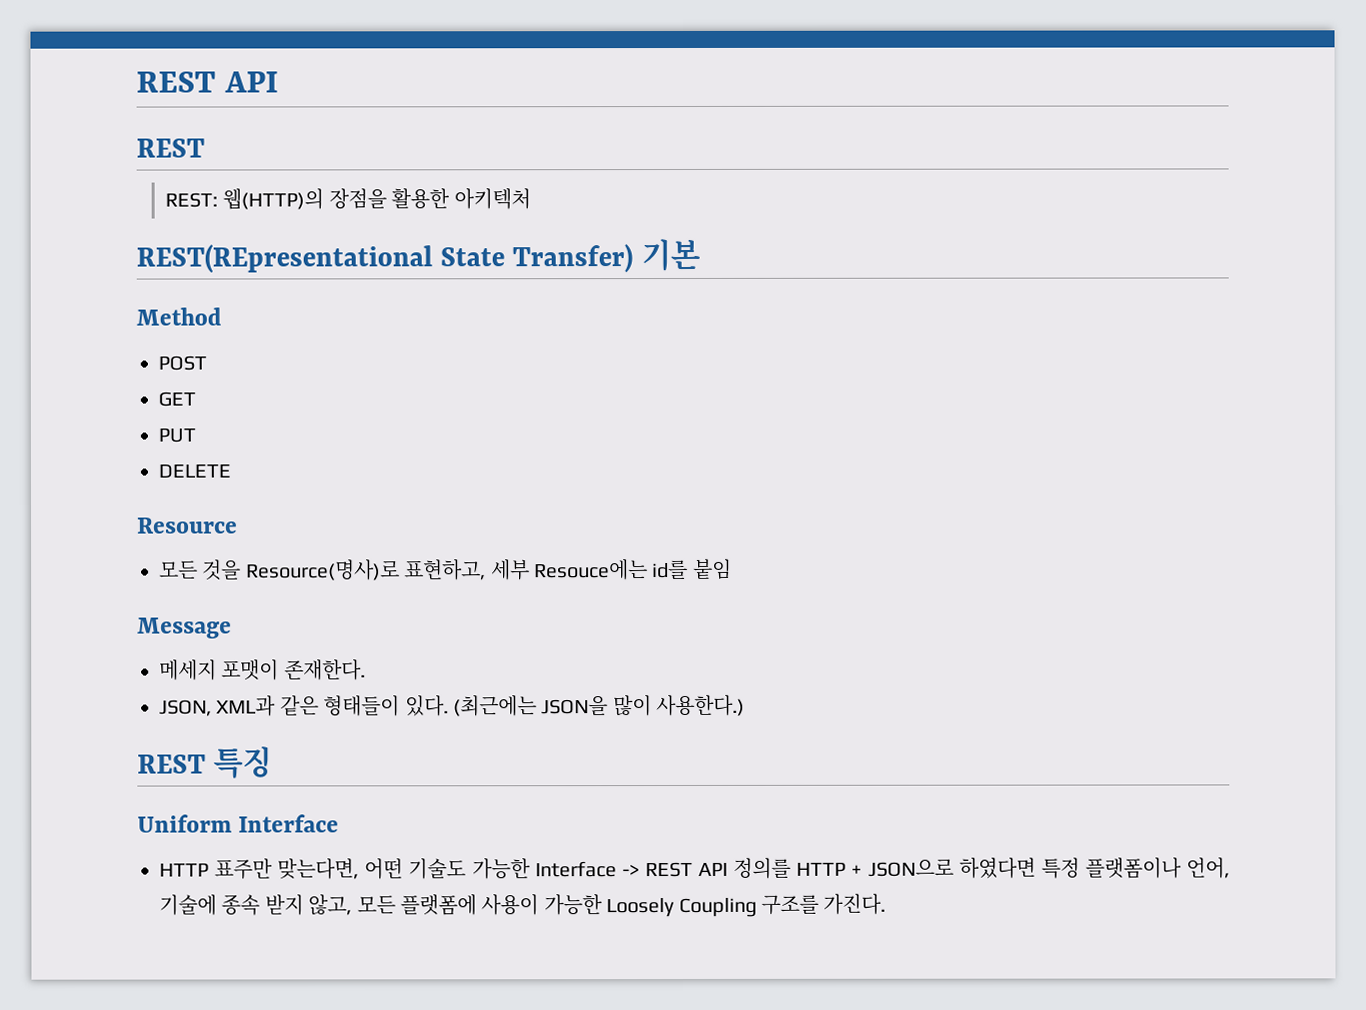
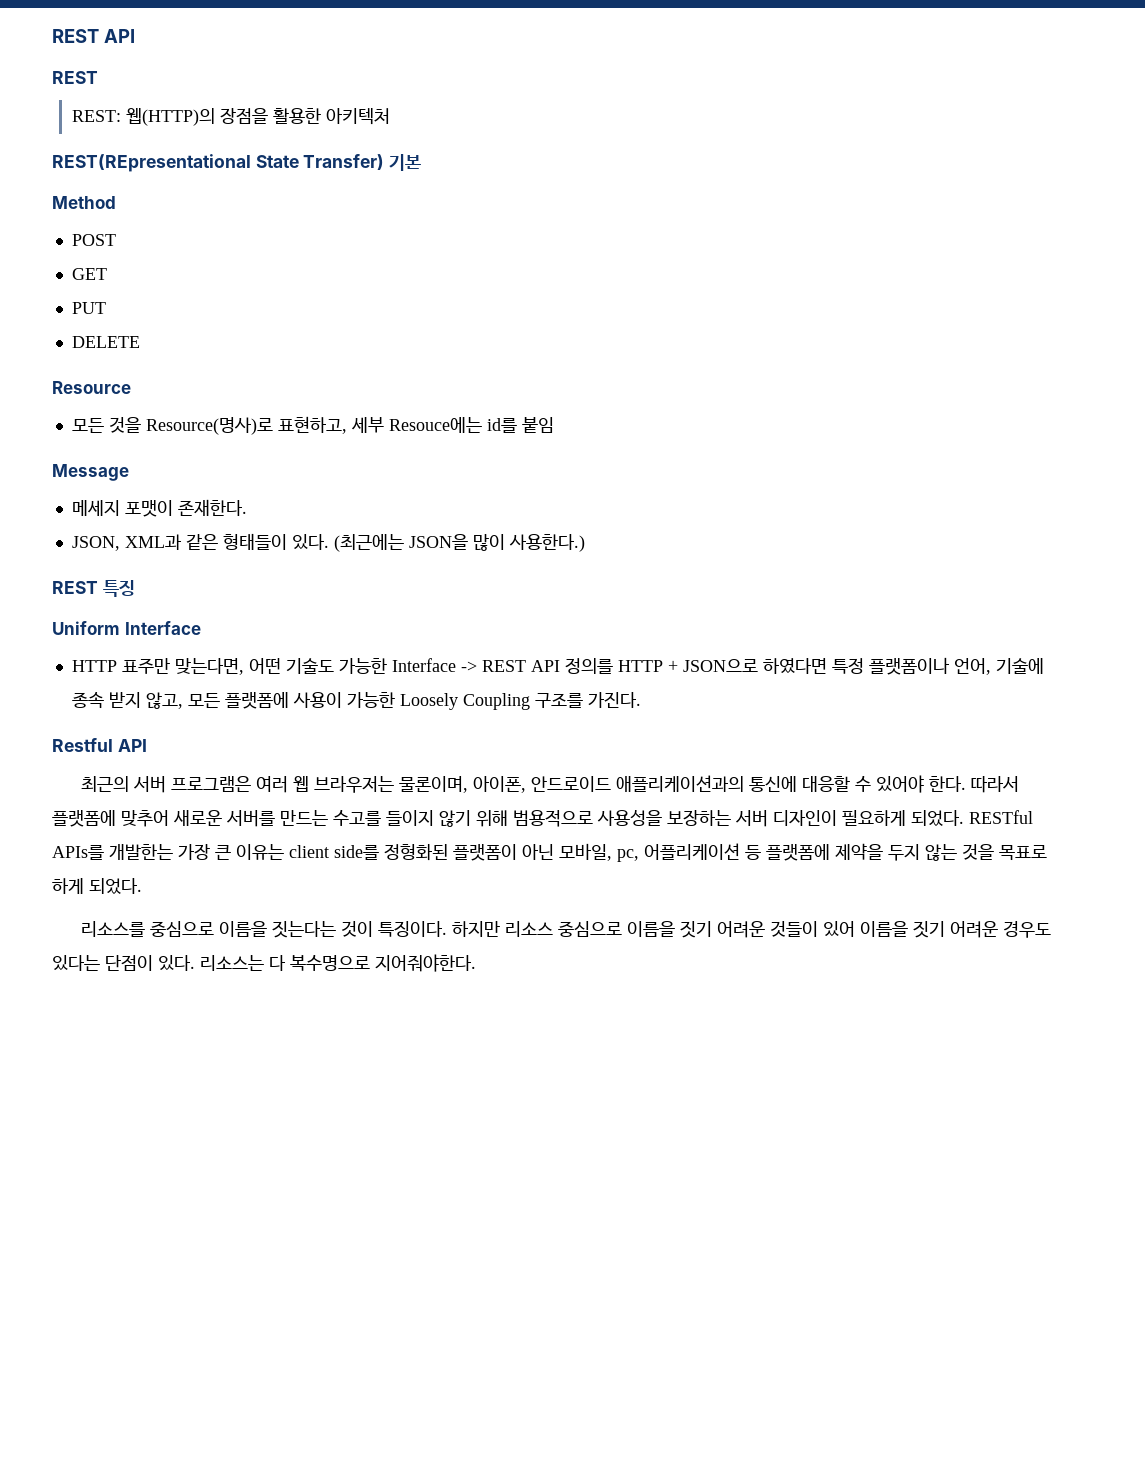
(887, 904) none -> [52,738,147,752] [80,775,1019,793] [52,810,1033,827] [52,843,1047,862] [52,878,142,895] [80,921,1051,938] [52,954,476,972] // Restful API // 최근의 서버 프로그램은 여러 웹 브라우저는 물론이며, 아이폰, 안드로이드 애플리케이션과의 통신에 대응할 수 있어야 한다. 따라서 플랫폼에 맞추어 새로운 서버를 만드는 수고를 들이지 않기 위해 범용적으로 사용성을 보장하는 서버 디자인이 필요하게 되었다. RESTful APIs를 개발한는 가장 큰 이유는 client side를 정형화된 플랫폼이 아닌 모바일, pc, 어플리케이션 등 플랫폼에 제약을 두지 않는 것을 목표로 하게 되었다. // 리소스를 중심으로 이름을 짓는다는 것이 특징이다. 하지만 리소스 중심으로 이름을 짓기 어려운 것들이 있어 이름을 짓기 어려운 경우도 있다는 단점이 있다. 리소스는 다 복수명으로 지어줘야한다.

